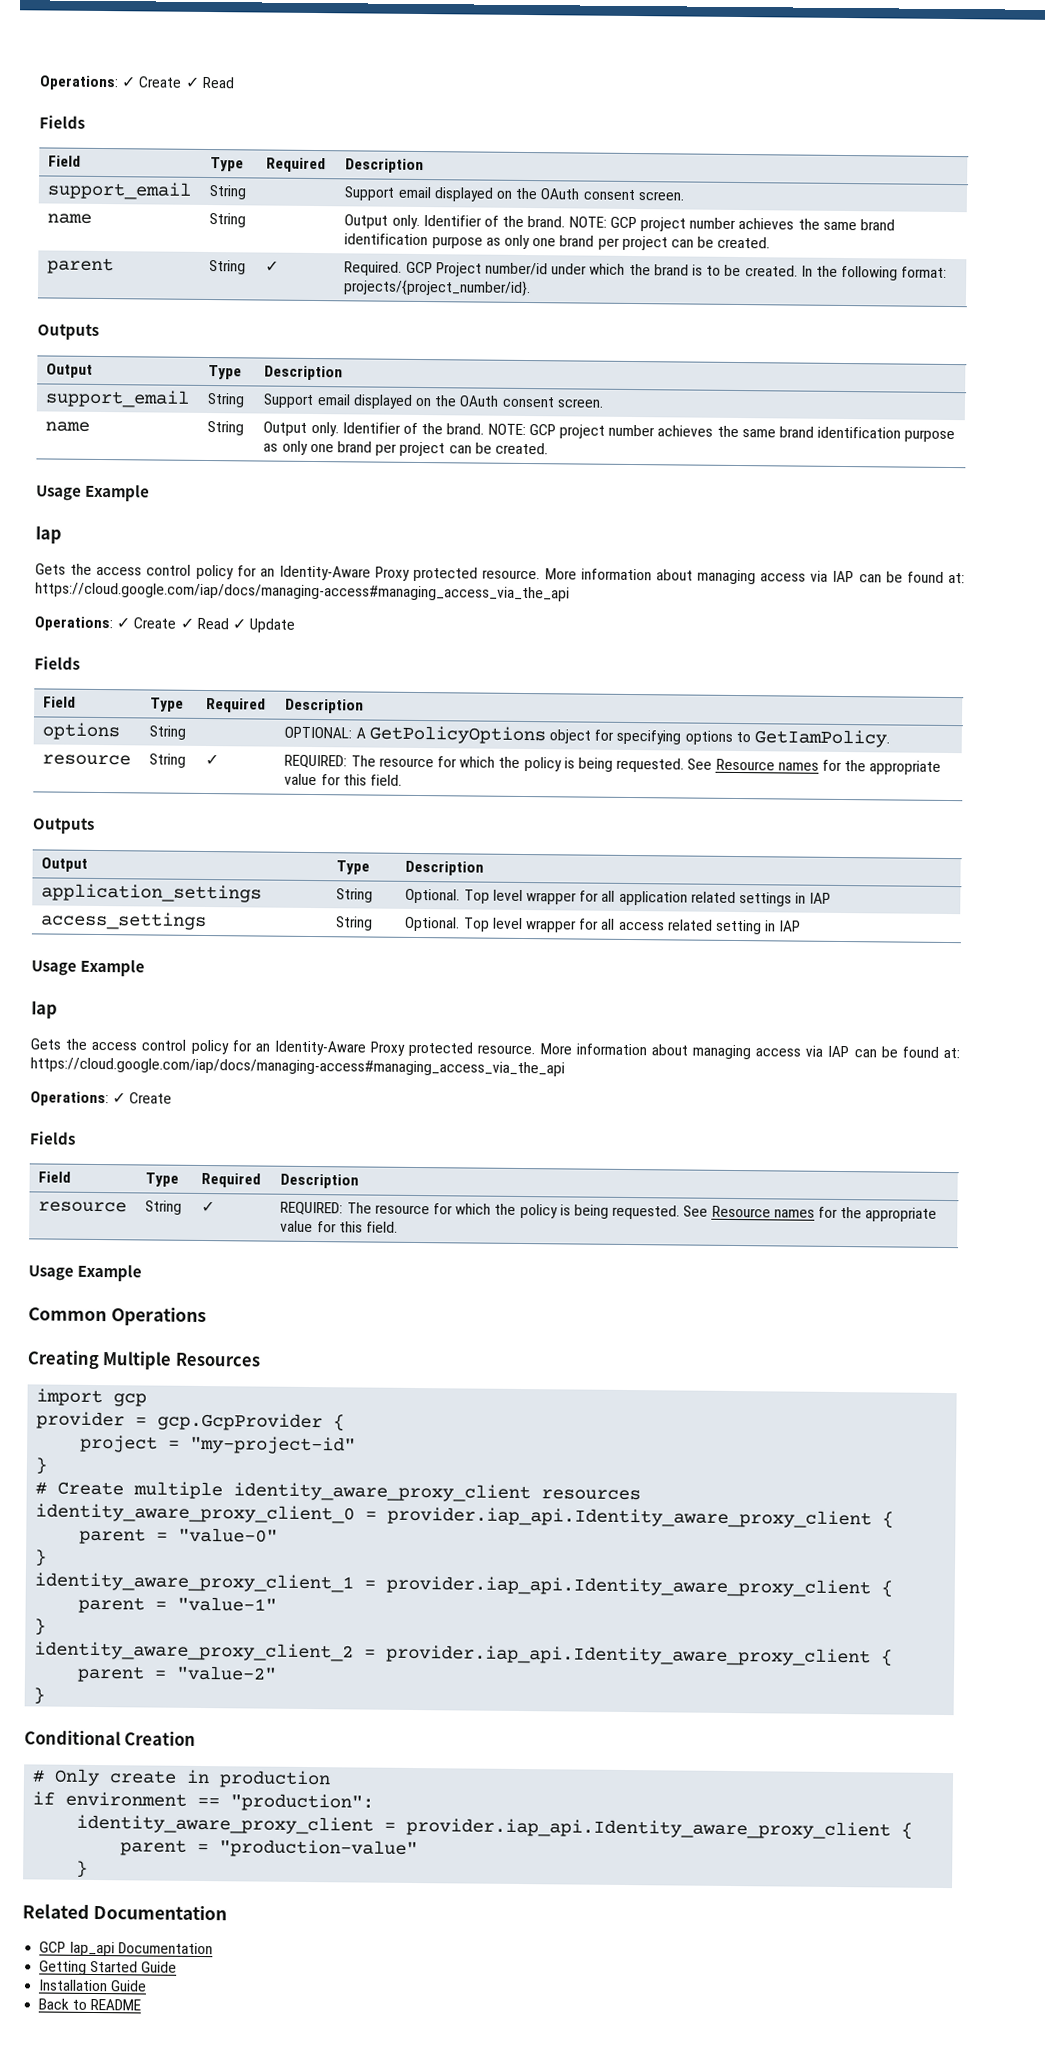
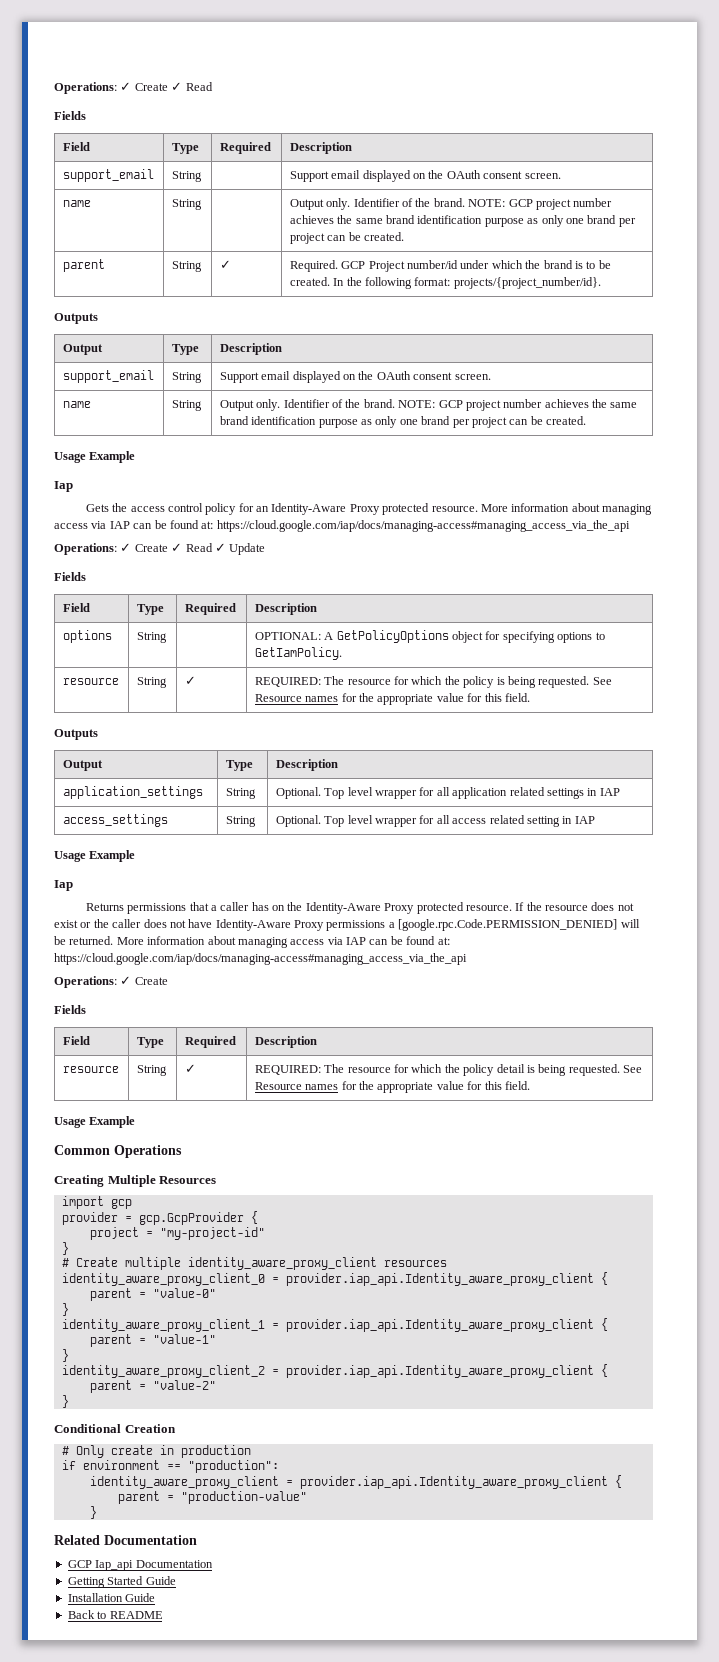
[30,1038,536,1057] Gets the access control policy for an Identity-Aware Proxy protected resource. -> [85,902,634,914] [54,919,640,931] [54,936,114,945] Returns permissions that a caller has on the Identity-Aware Proxy protected resource. If the resource does not exist or the caller does not have Identity-Aware Proxy permissions a [google.rpc.Code.PERMISSION_DENIED] will be returned.
(558, 1211) none -> [496,1064,525,1073] detail

